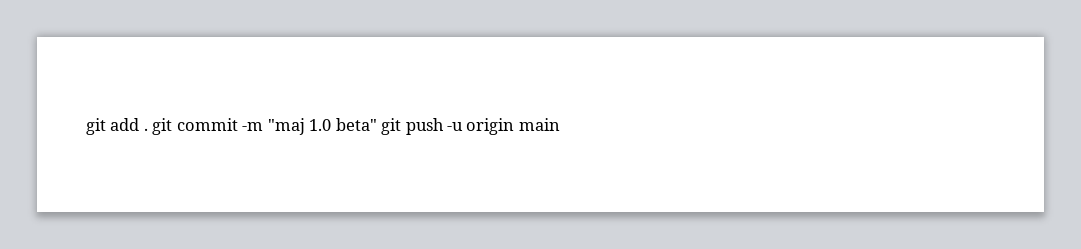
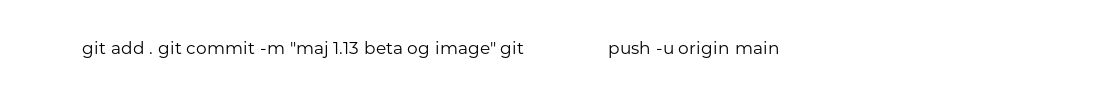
[309,118,377,131] 1.0 beta" -> [333,41,496,58] 1.13 beta og image"

